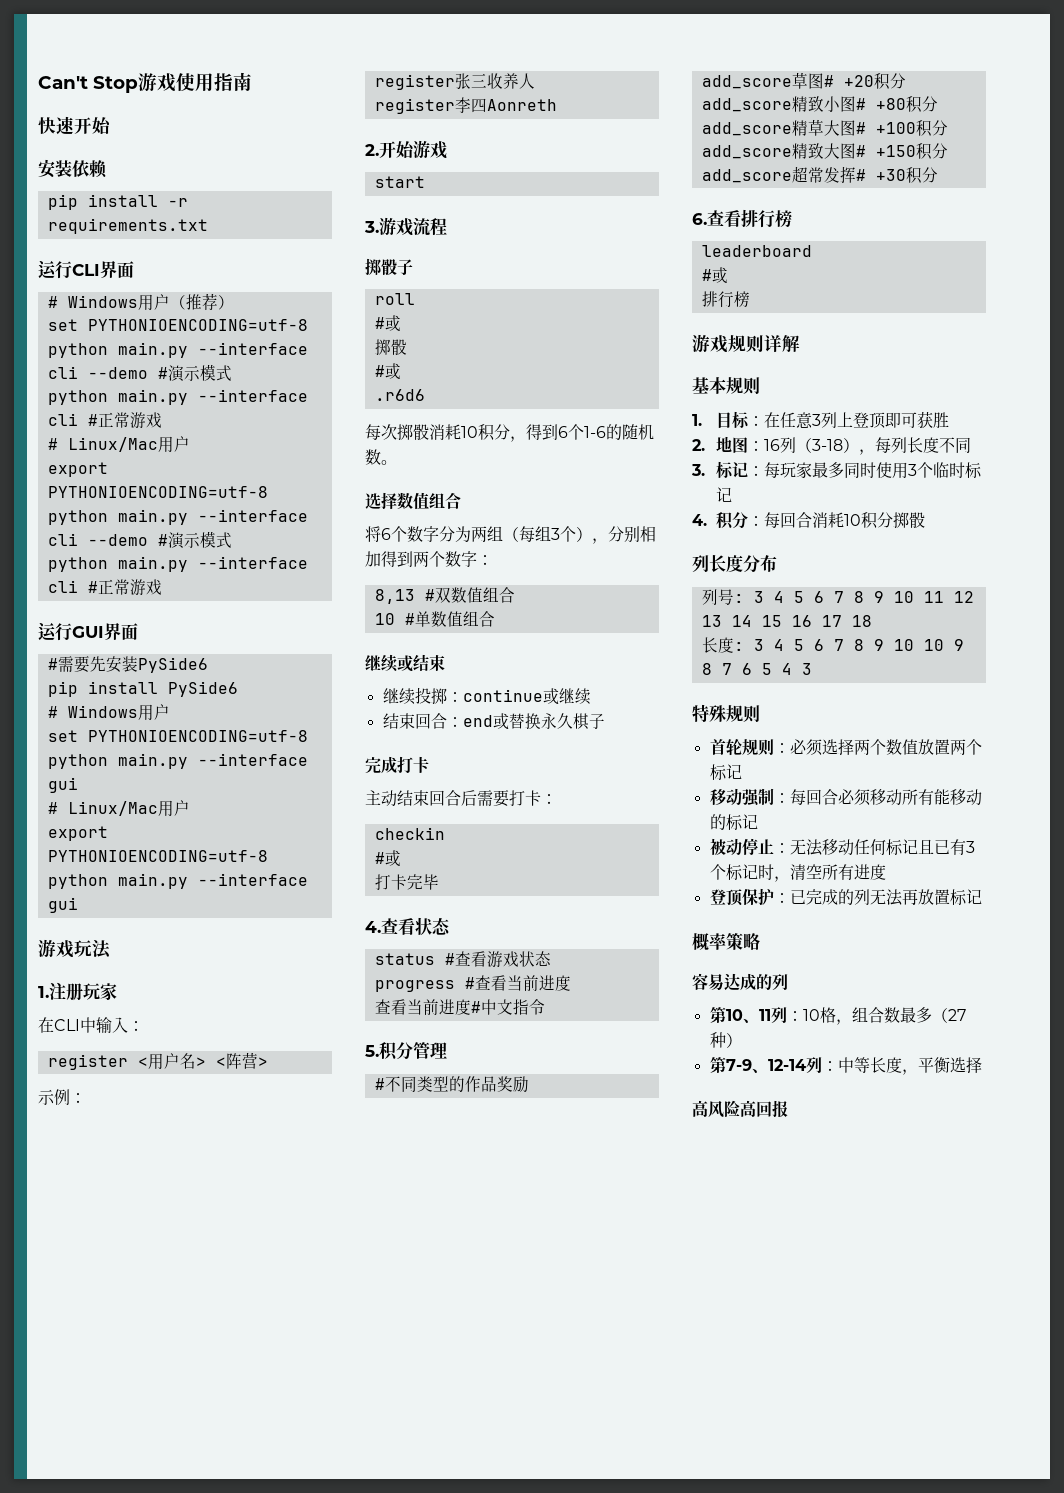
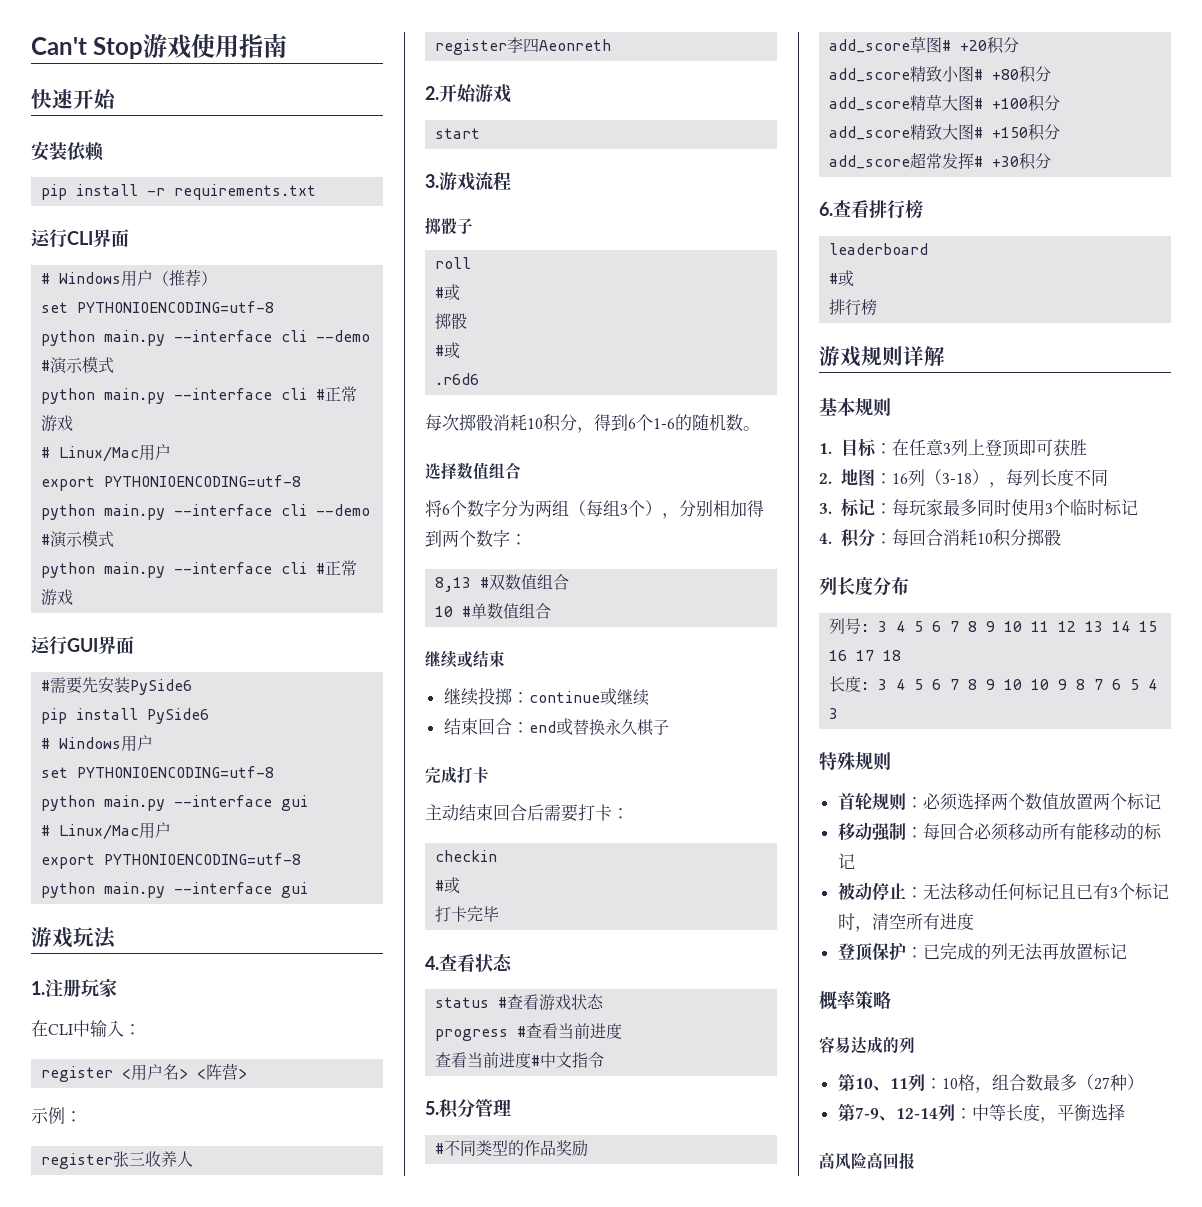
[486,99,557,111] Aonreth -> [539,39,612,51] Aeonreth

